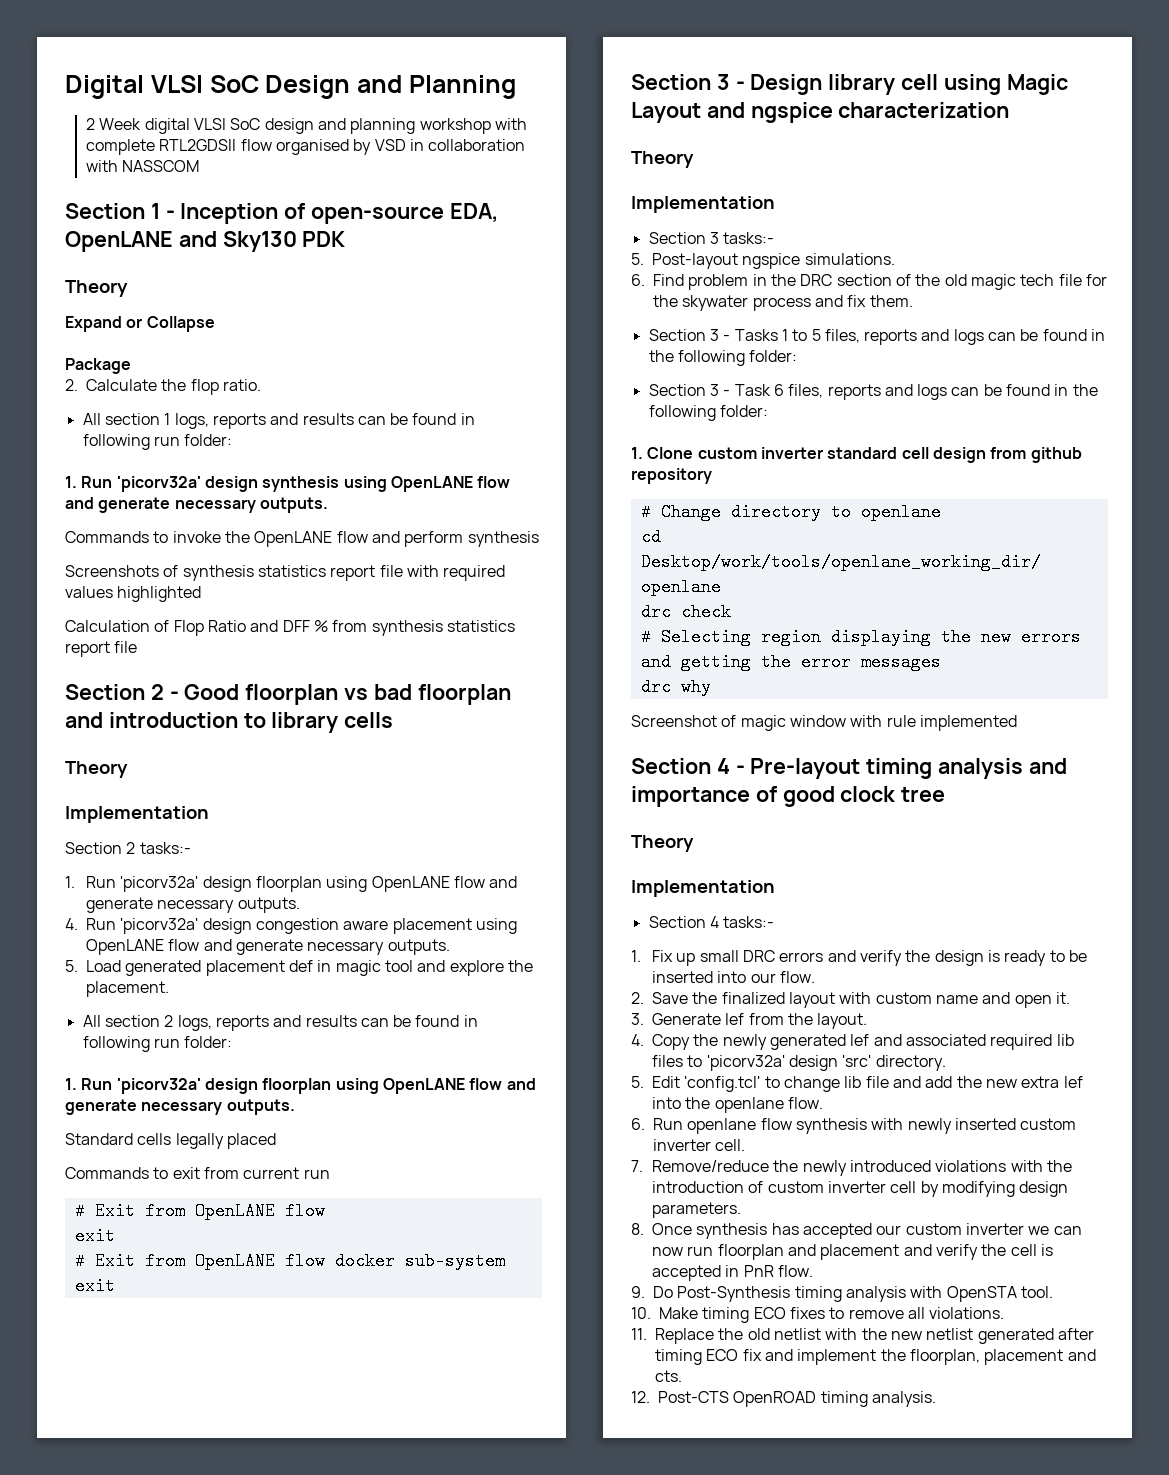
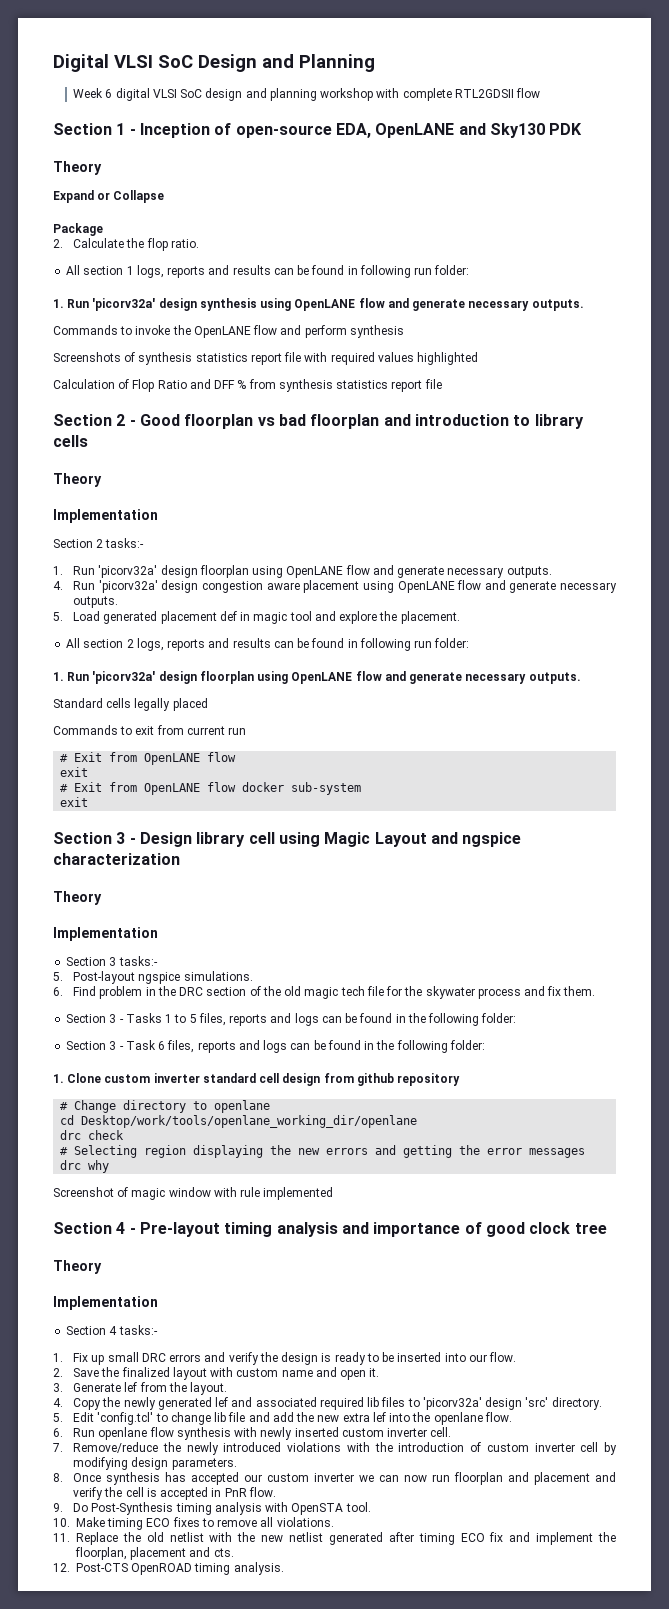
[86,118,142,130] 2 Week -> [73,88,113,98] Week 6
[275,139,526,155] [86,160,200,172] organised by VSD in collaboration with NASSCOM -> (541, 93) none

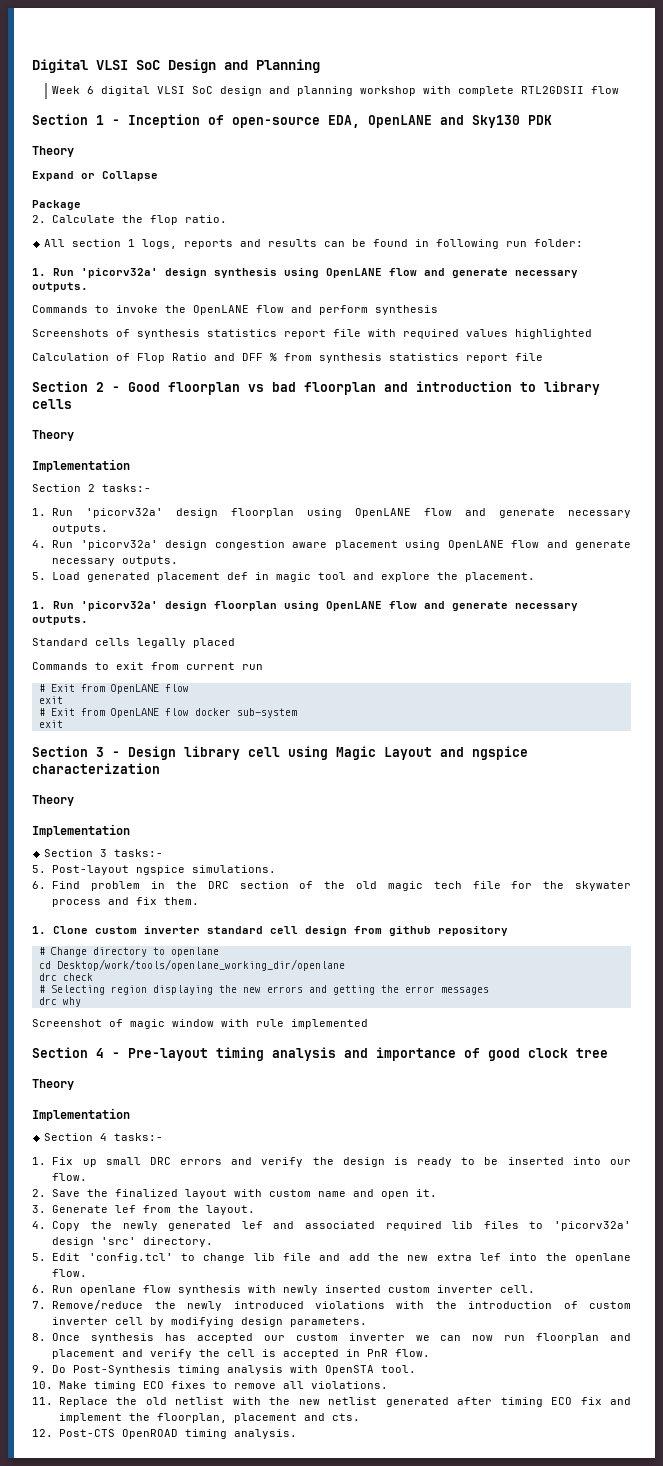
[66,638,470,651] // All section 2 logs, reports and results can be found in following run folder: -> (536, 577) none
[66,1013,517,1026] [66,1040,485,1053] // Section 3 - Tasks 1 to 5 files, reports and logs can be found in the following folder: // Section 3 - Task 6 files, reports and logs can be found in the following folder: -> (200, 901) none

